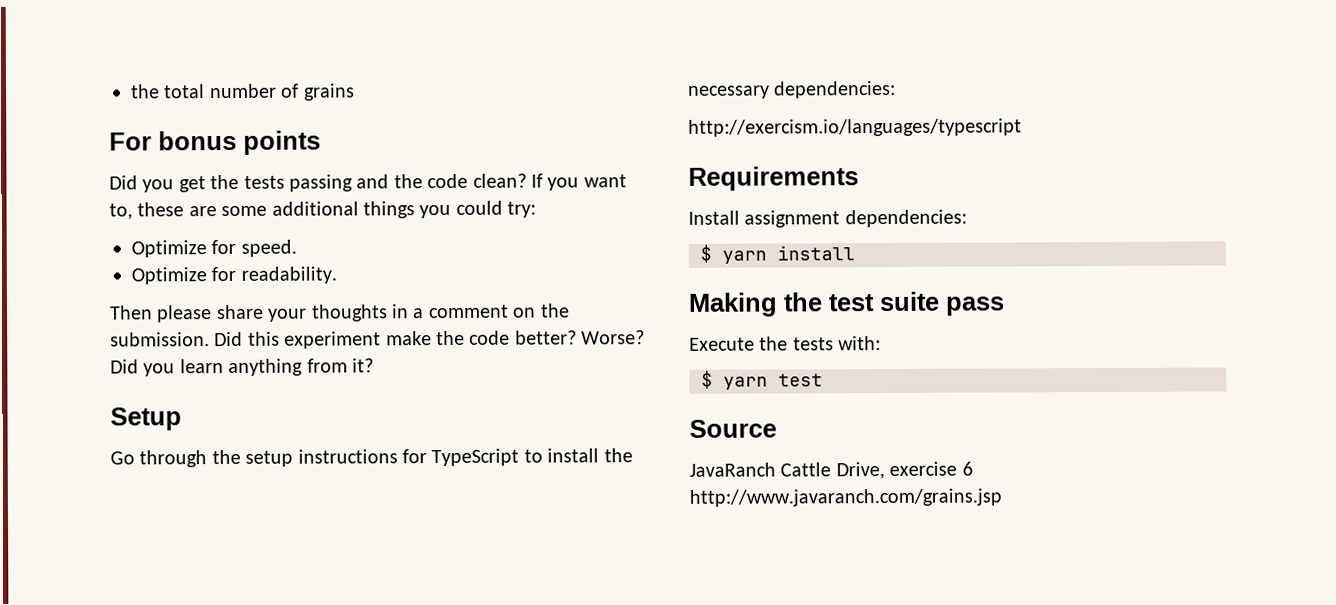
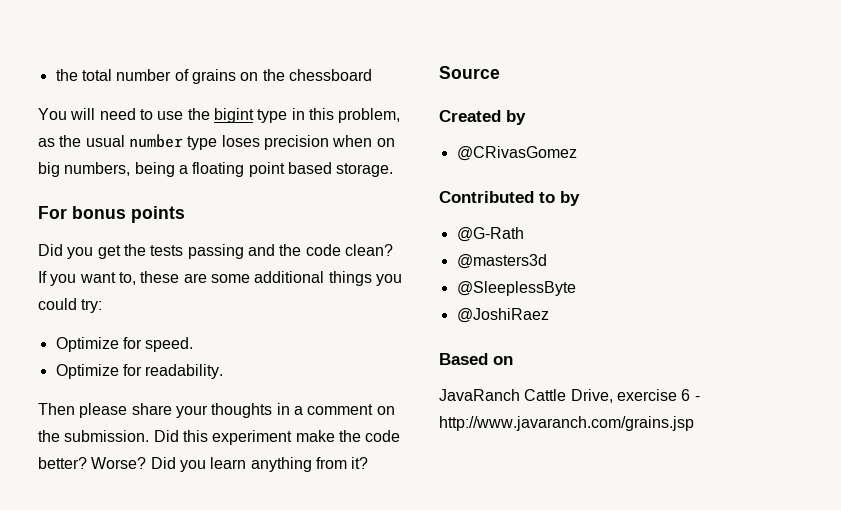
(355, 92) none -> [240,69,372,81] [38,108,401,123] [38,134,395,150] [38,162,394,177] on the chessboard // You will need to use the bigint type in this problem, as the usual number type loses precision when on big numbers, being a floating point based storage.
[110,407,182,431] [110,448,633,468] [688,80,897,99] [688,118,1022,137] [688,166,859,191] [688,209,967,228] [700,244,855,264] [688,291,1005,317] [689,336,882,351] [701,370,823,390] [689,419,777,438] Setup // Go through the setup instructions for TypeScript to install the necessary dependencies: // http://exercism.io/languages/typescript // Requirements // Install assignment dependencies: // $ yarn install // Making the test suite pass // Execute the tests with: // $ yarn test // Source -> [439,66,500,79] [439,110,526,125] [456,146,577,161] [439,191,580,206] [456,227,524,242] [456,254,547,269] [456,281,576,296] [456,308,549,323] [439,353,513,365] Source // Created by // @CRivasGomez // Contributed to by // @G-Rath // @masters3d // @SleeplessByte // @JoshiRaez // Based on
(973, 468) none -> [694,396,700,401] -

